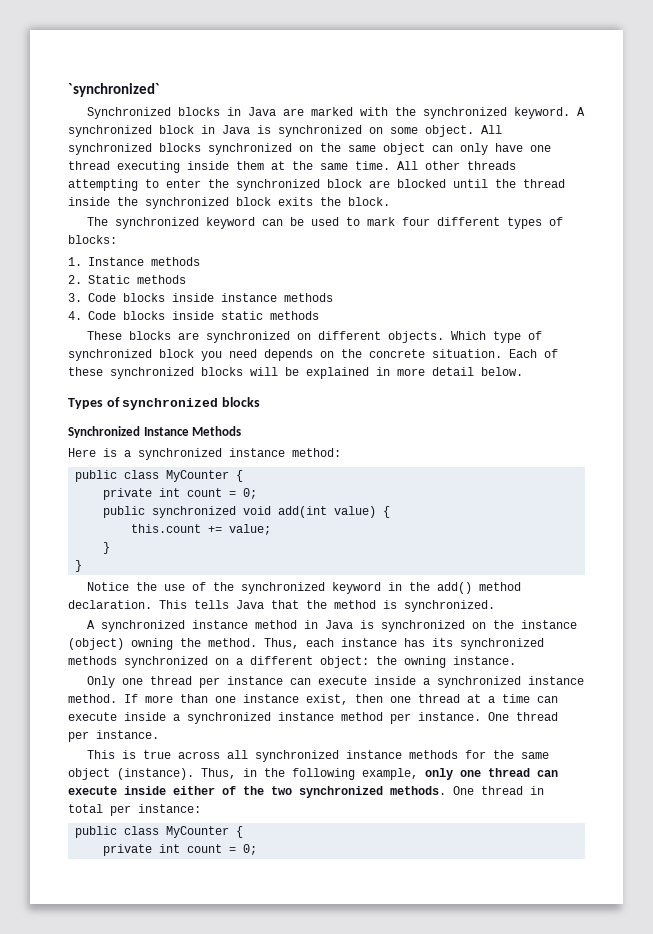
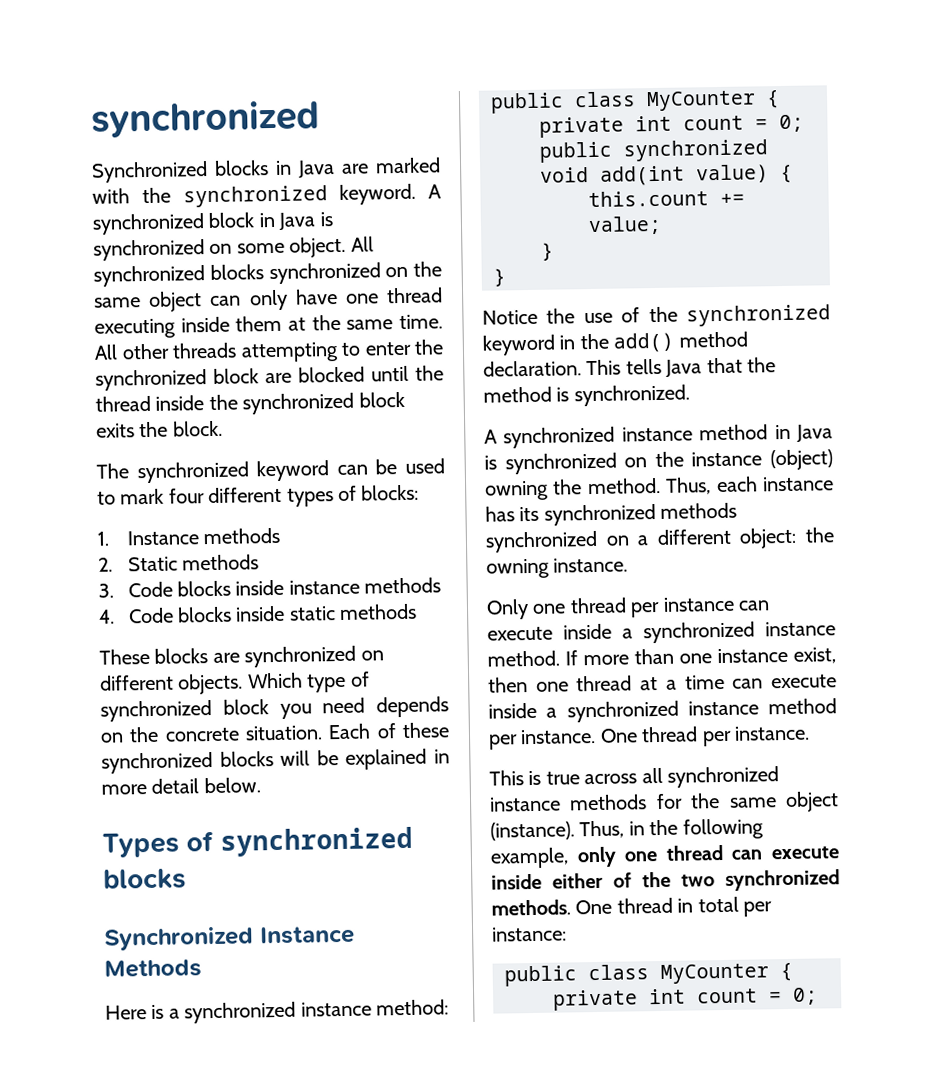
[68,83,160,97] `synchronized` -> [91,100,320,138] synchronized

